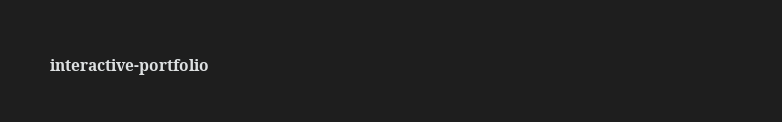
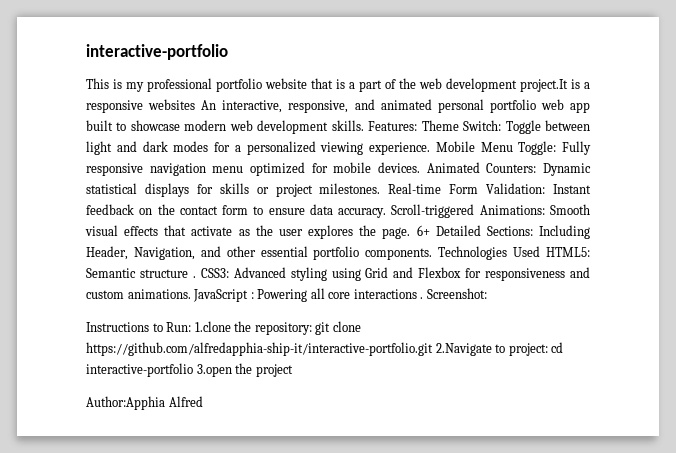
[50,59,209,75] interactive-portfolio -> [86,44,228,60] [86,78,590,92] [86,99,591,113] [86,120,590,134] [86,141,591,155] [86,162,591,176] [86,183,591,197] [86,204,590,218] [85,225,590,239] [86,246,591,260] [86,267,591,281] [86,288,487,302] [86,321,361,335] [86,342,564,356] [86,363,293,377] [86,396,203,410] interactive-portfolio // This is my professional portfolio website that is a part of the web development project.It is a responsive websites An interactive, responsive, and animated personal portfolio web app built to showcase modern web development skills. Features: Theme Switch: Toggle between light and dark modes for a personalized viewing experience. Mobile Menu Toggle: Fully responsive navigation menu optimized for mobile devices. Animated Counters: Dynamic statistical displays for skills or project milestones. Real-time Form Validation: Instant feedback on the contact form to ensure data accuracy. Scroll-triggered Animations: Smooth visual effects that activate as the user explores the page. 6+ Detailed Sections: Including Header, Navigation, and other essential portfolio components. Technologies Used HTML5: Semantic structure . CSS3: Advanced styling using Grid and Flexbox for responsiveness and custom animations. JavaScript : Powering all core interactions . Screenshot: // Instructions to Run: 1.clone the repository: git clone https://github.com/alfredapphia-ship-it/interactive-portfolio.git 2.Navigate to project: cd interactive-portfolio 3.open the project // Author:Apphia Alfred

